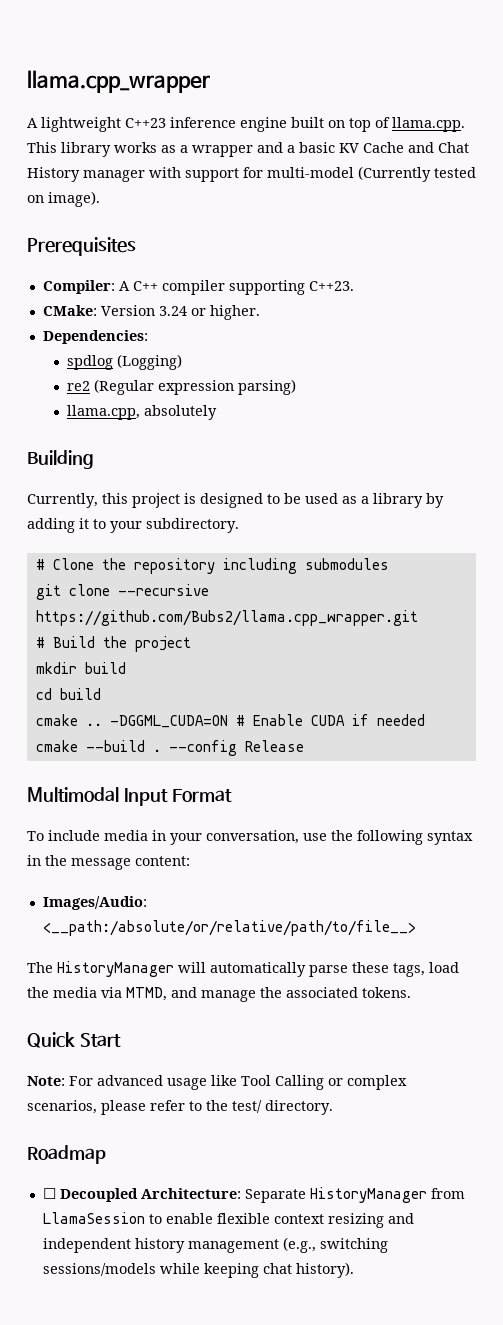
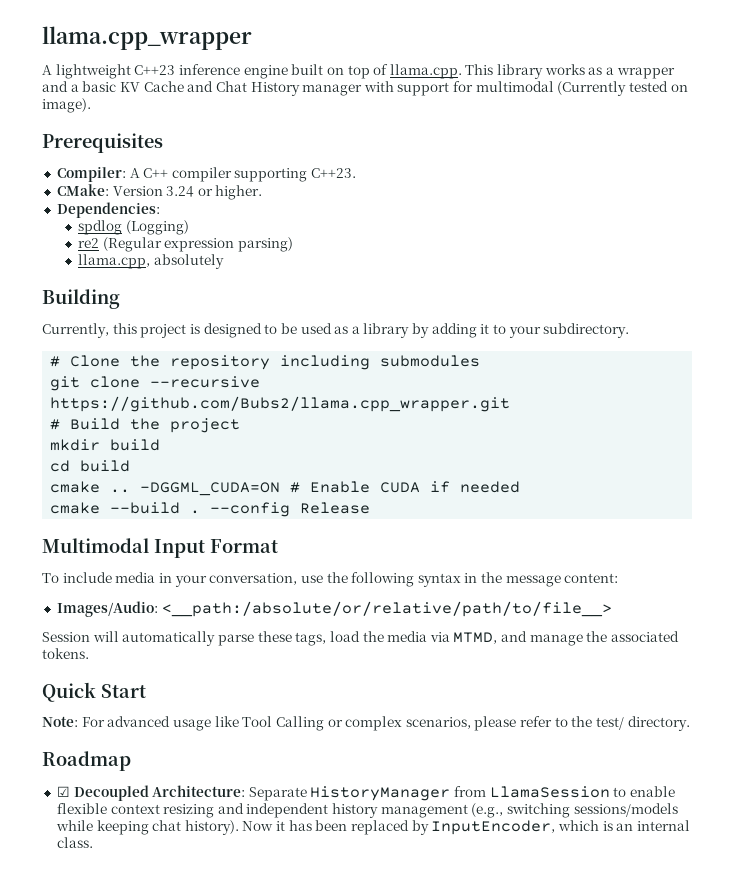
[267,167,354,178] multi-model -> [475,81,554,92] multimodal
[27,961,174,977] The HistoryManager -> [42,632,90,642] Session
[42,1188,56,1199] ☐ -> [56,786,70,797] ☑
(354, 1270) none -> [242,820,690,835] [56,837,93,848] Now it has been replaced by InputEncoder, which is an internal class.

